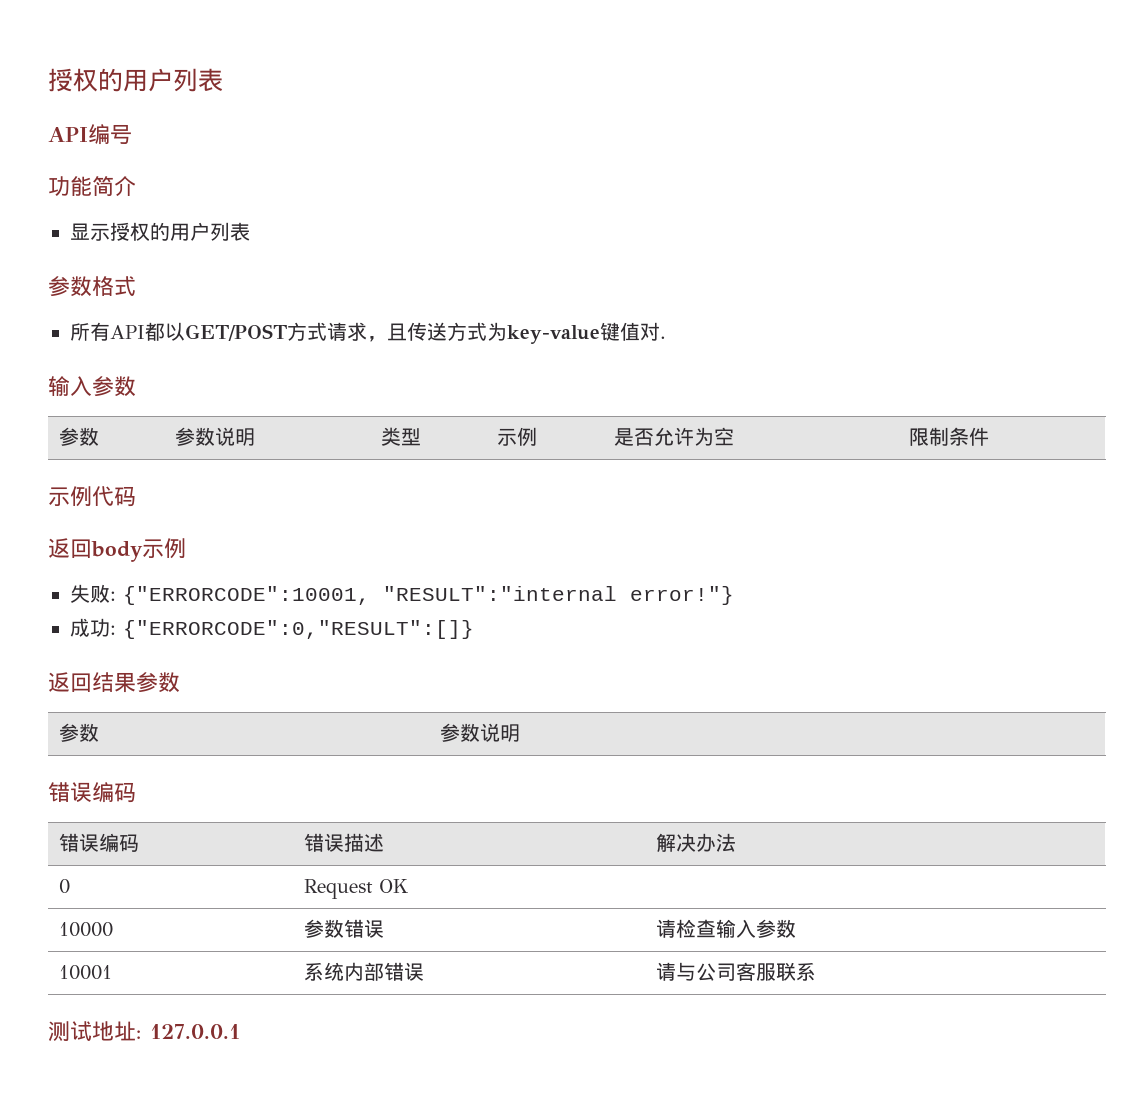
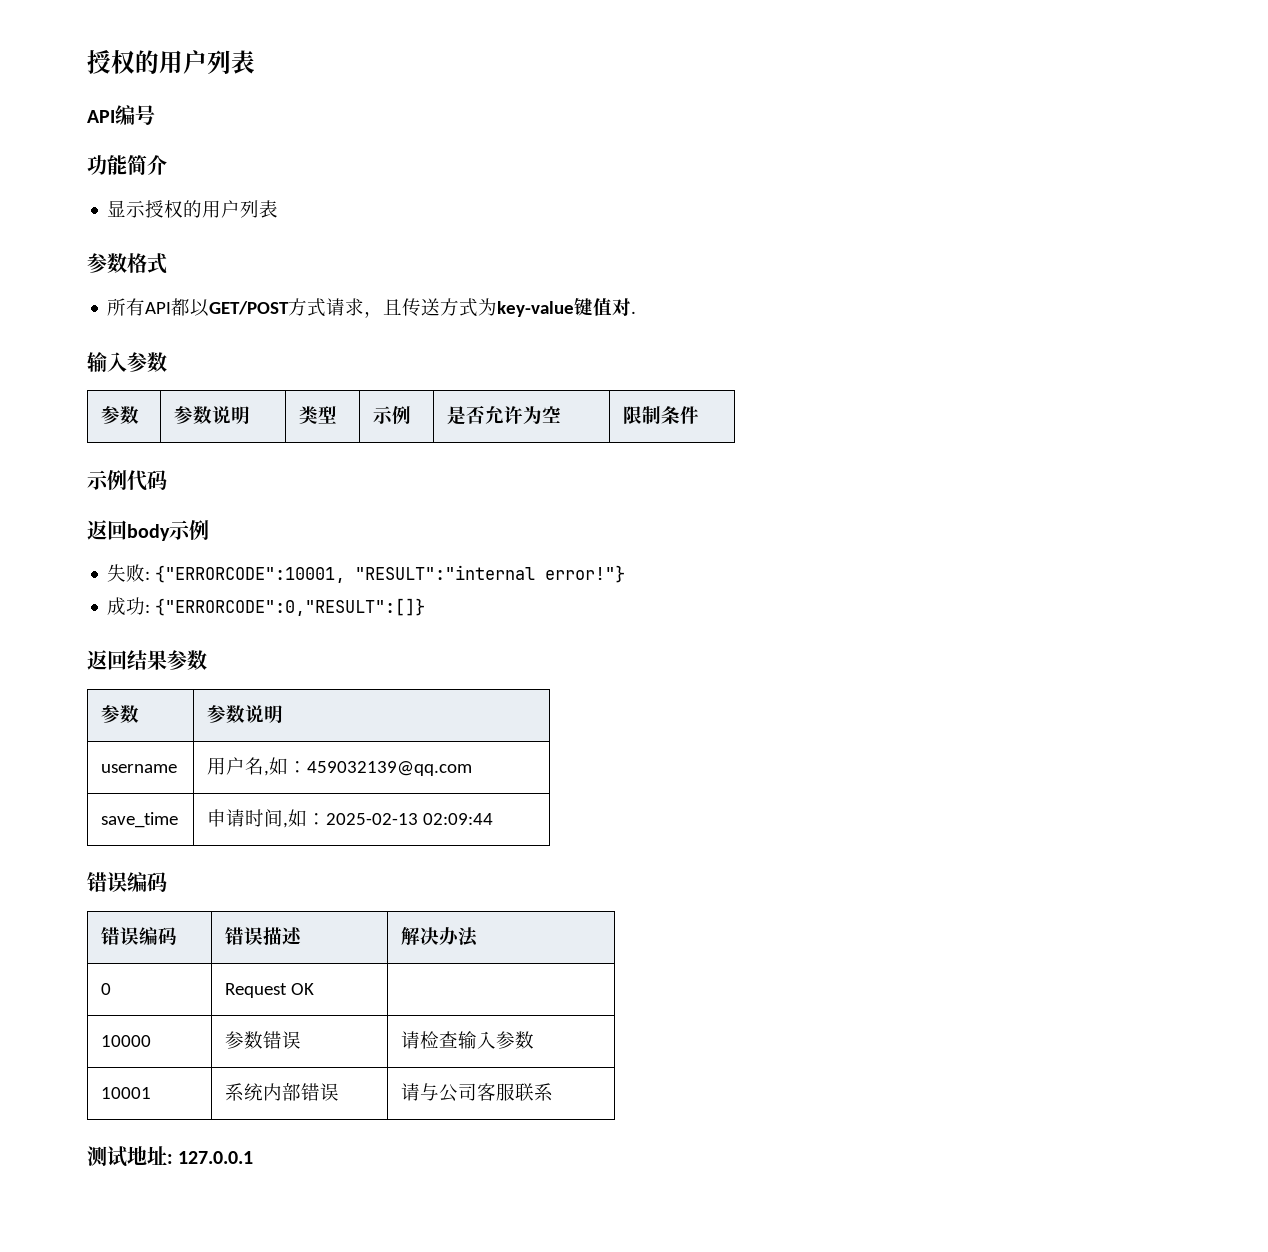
(521, 733) none -> [101,764,178,773] [207,757,473,776] [101,812,179,828] [207,809,494,828] // username | 用户名,如：459032139@qq.com // save_time | 申请时间,如：2025-02-13 02:09:44

